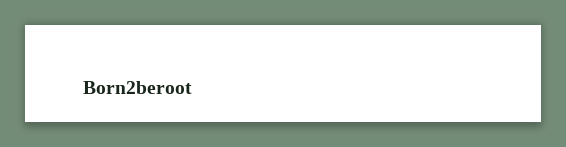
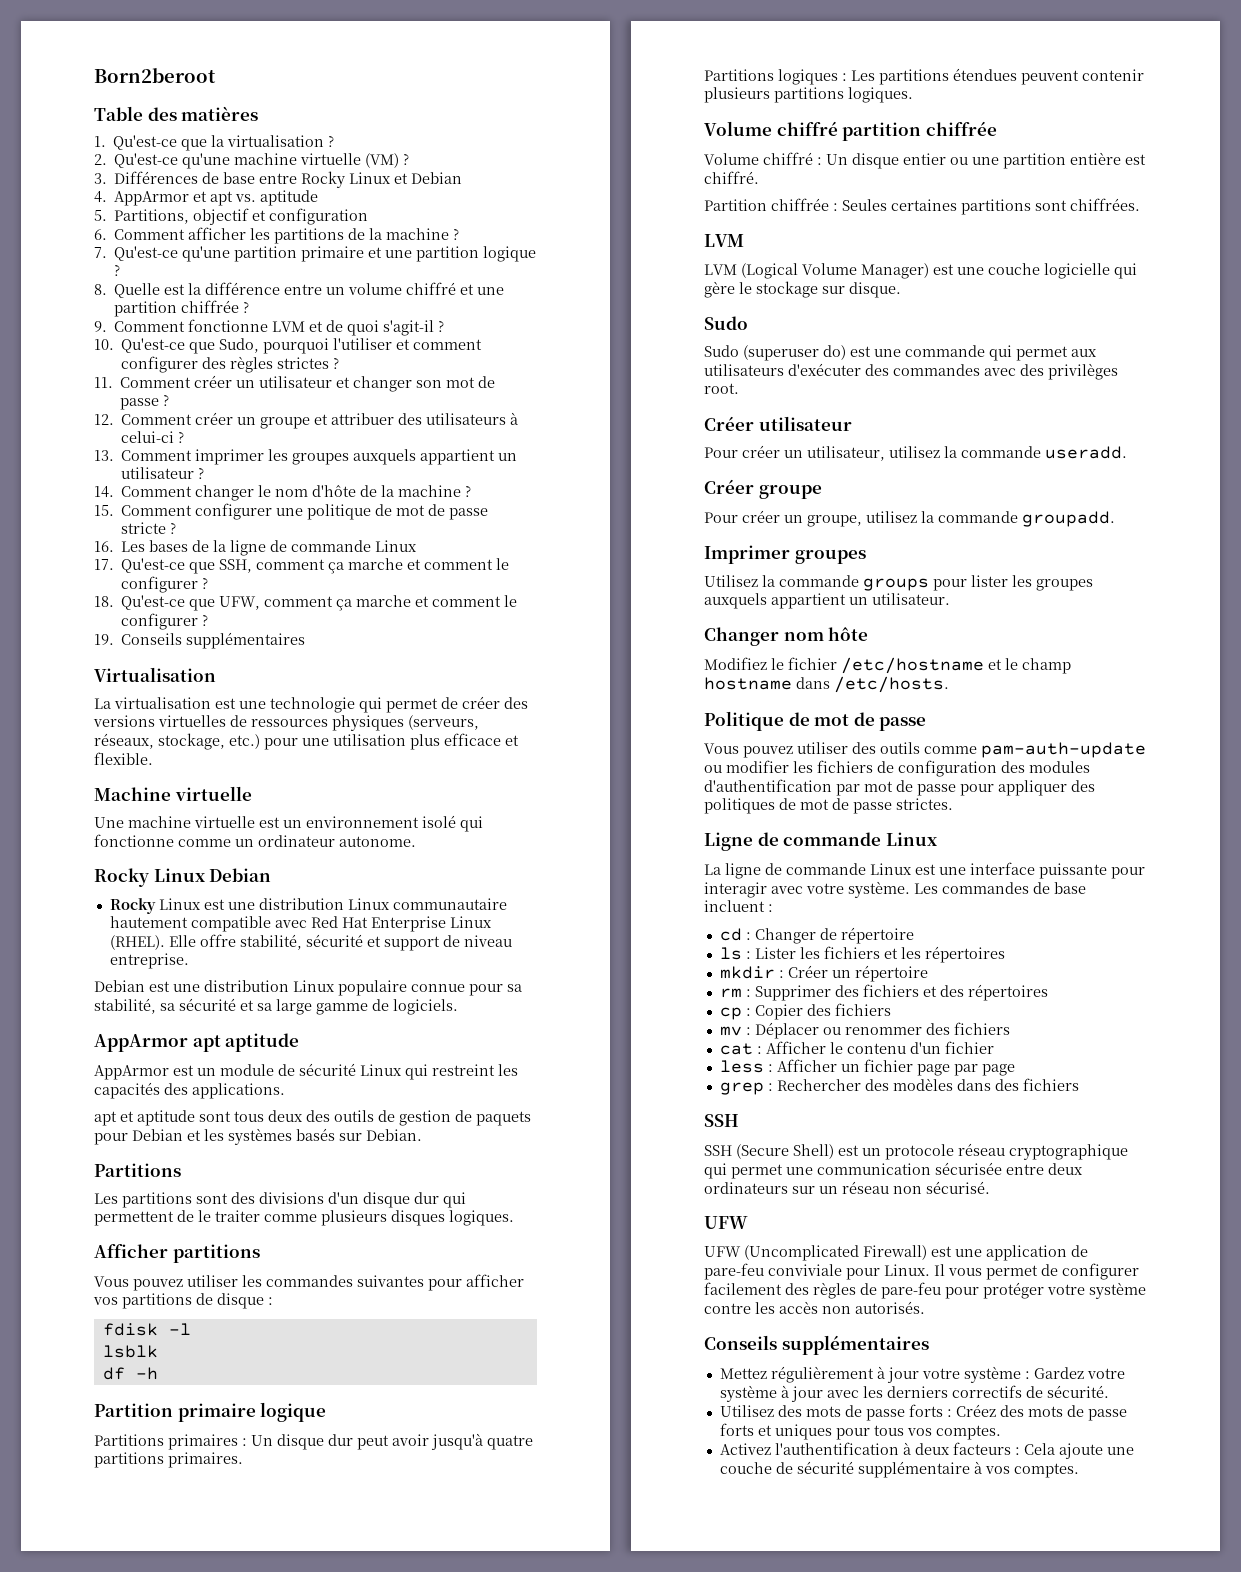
(192, 87) none -> [94,106,259,121] [94,135,335,151] [94,153,410,169] [94,171,463,188] [94,190,319,206] [94,208,369,225] [94,227,460,244] [94,246,537,262] [114,264,121,276] [94,282,505,298] [114,300,250,317] [94,319,445,336] [94,338,483,354] [121,356,340,373] [94,375,496,392] [120,394,170,410] [94,412,519,429] [121,431,185,443] [94,449,518,465] [121,467,205,479] [94,485,472,501] [94,503,489,520] [121,522,177,534] [94,540,418,556] [94,558,510,574] [121,576,209,593] [94,595,518,611] [121,613,209,630] [94,632,306,649] [94,667,216,682] [94,696,528,713] [93,715,479,731] [94,733,519,750] [94,752,153,765] [94,786,252,801] [94,815,483,832] [94,834,416,847] [94,868,272,887] [109,898,507,914] [109,916,492,932] [109,934,512,951] [109,953,189,969] [94,980,522,996] [94,998,458,1015] [94,1033,300,1052] [94,1063,518,1080] [94,1082,285,1099] [94,1110,531,1126] [94,1128,422,1145] [94,1163,181,1177] [94,1192,466,1208] [94,1210,514,1226] [94,1244,260,1263] [94,1274,524,1291] [93,1293,273,1309] [102,1323,191,1336] [102,1345,158,1358] [102,1367,158,1380] [94,1402,327,1422] [94,1433,533,1450] [94,1452,243,1468] [704,68,1144,85] [704,87,913,103] [704,121,997,141] [704,152,1146,169] [704,171,759,184] [704,198,1140,215] [704,234,744,247] [704,263,1137,279] [704,281,901,298] [704,316,748,330] [704,345,1097,361] [704,363,1118,380] [704,383,739,394] [704,416,852,431] [704,445,1127,461] [704,479,822,499] [704,510,1115,527] [704,545,866,564] [704,575,1093,591] [704,593,950,609] [704,627,869,646] [704,657,1071,674] [704,676,949,693] [704,711,927,731] [704,742,1146,758] [704,760,1090,777] [704,779,1095,796] [704,798,953,814] [704,832,937,851] [704,862,1145,879] [704,881,1086,898] [704,900,773,912] [719,927,914,944] [719,946,1005,963] [719,965,928,982] [719,984,1048,1001] [719,1003,891,1020] [719,1022,1010,1039] [719,1041,994,1055] [719,1059,1015,1076] [719,1078,1079,1095] [704,1114,739,1127] [704,1143,1128,1160] [704,1162,1083,1179] [704,1181,990,1194] [704,1216,748,1229] [704,1245,1088,1261] [704,1263,1139,1280] [704,1282,1146,1299] [704,1301,925,1314] [704,1335,929,1355] [719,1366,1125,1383] [719,1385,1109,1402] [719,1404,1127,1421] [719,1423,1001,1440] [719,1442,1134,1459] [719,1461,1079,1478] // Table des matières // 1. Qu'est-ce que la virtualisation ? // 2. Qu'est-ce qu'une machine virtuelle (VM) ? // 3. Différences de base entre Rocky Linux et Debian // 4. AppArmor et apt vs. aptitude // 5. Partitions, objectif et configuration // 6. Comment afficher les partitions de la machine ? // 7. Qu'est-ce qu'une partition primaire et une partition logique ? // 8. Quelle est la différence entre un volume chiffré et une partition chiffrée ? // 9. Comment fonctionne LVM et de quoi s'agit-il ? // 10. Qu'est-ce que Sudo, pourquoi l'utiliser et comment configurer des règles strictes ? // 11. Comment créer un utilisateur et changer son mot de passe ? // 12. Comment créer un groupe et attribuer des utilisateurs à celui-ci ? // 13. Comment imprimer les groupes auxquels appartient un utilisateur ? // 14. Comment changer le nom d'hôte de la machine ? // 15. Comment configurer une politique de mot de passe stricte ? // 16. Les bases de la ligne de commande Linux // 17. Qu'est-ce que SSH, comment ça marche et comment le configurer ? // 18. Qu'est-ce que UFW, comment ça marche et comment le configurer ? // 19. Conseils supplémentaires // Virtualisation // La virtualisation est une technologie qui permet de créer des versions virtuelles de ressources physiques (serveurs, réseaux, stockage, etc.) pour une utilisation plus efficace et flexible. // Machine virtuelle // Une machine virtuelle est un environnement isolé qui fonctionne comme un ordinateur autonome. // Rocky Linux Debian // Rocky Linux est une distribution Linux communautaire hautement compatible avec Red Hat Enterprise Linux (RHEL). Elle offre stabilité, sécurité et support de niveau entreprise. // Debian est une distribution Linux populaire connue pour sa stabilité, sa sécurité et sa large gamme de logiciels. // AppArmor apt aptitude // AppArmor est un module de sécurité Linux qui restreint les capacités des applications. // apt et aptitude sont tous deux des outils de gestion de paquets pour Debian et les systèmes basés sur Debian. // Partitions // Les partitions sont des divisions d'un disque dur qui permettent de le traiter comme plusieurs disques logiques. // Afficher partitions // Vous pouvez utiliser les commandes suivantes pour afficher vos partitions de disque : // fdisk -l // lsblk // df -h // Partition primaire logique // Partitions primaires : Un disque dur peut avoir jusqu'à quatre partitions primaires. // Partitions logiques : Les partitions étendues peuvent contenir plusieurs partitions logiques. // Volume chiffré partition chiffrée // Volume chiffré : Un disque entier ou une partition entière est chiffré. // Partition chiffrée : Seules certaines partitions sont chiffrées. // LVM // LVM (Logical Volume Manager) est une couche logicielle qui gère le stockage sur disque. // Sudo // Sudo (superuser do) est une commande qui permet aux utilisateurs d'exécuter des commandes avec des privilèges root. // Créer utilisateur // Pour créer un utilisateur, utilisez la commande useradd. // Créer groupe // Pour créer un groupe, utilisez la commande groupadd. // Imprimer groupes // Utilisez la commande groups pour lister les groupes auxquels appartient un utilisateur. // Changer nom hôte // Modifiez le fichier /etc/hostname et le champ hostname dans /etc/hosts. // Politique de mot de passe // Vous pouvez utiliser des outils comme pam-auth-update ou modifier les fichiers de configuration des modules d'authentification par mot de passe pour appliquer des politiques de mot de passe strictes. // Ligne de commande Linux // La ligne de commande Linux est une interface puissante pour interagir avec votre système. Les commandes de base incluent : // cd : Changer de répertoire // ls : Lister les fichiers et les répertoires // mkdir : Créer un répertoire // rm : Supprimer des fichiers et des répertoires // cp : Copier des fichiers // mv : Déplacer ou renommer des fichiers // cat : Afficher le contenu d'un fichier // less : Afficher un fichier page par page // grep : Rechercher des modèles dans des fichiers // SSH // SSH (Secure Shell) est un protocole réseau cryptographique qui permet une communication sécurisée entre deux ordinateurs sur un réseau non sécurisé. // UFW // UFW (Uncomplicated Firewall) est une application de pare-feu conviviale pour Linux. Il vous permet de configurer facilement des règles de pare-feu pour protéger votre système contre les accès non autorisés. // Conseils supplémentaires // Mettez régulièrement à jour votre système : Gardez votre système à jour avec les derniers correctifs de sécurité. // Utilisez des mots de passe forts : Créez des mots de passe forts et uniques pour tous vos comptes. // Activez l'authentification à deux facteurs : Cela ajoute une couche de sécurité supplémentaire à vos comptes.

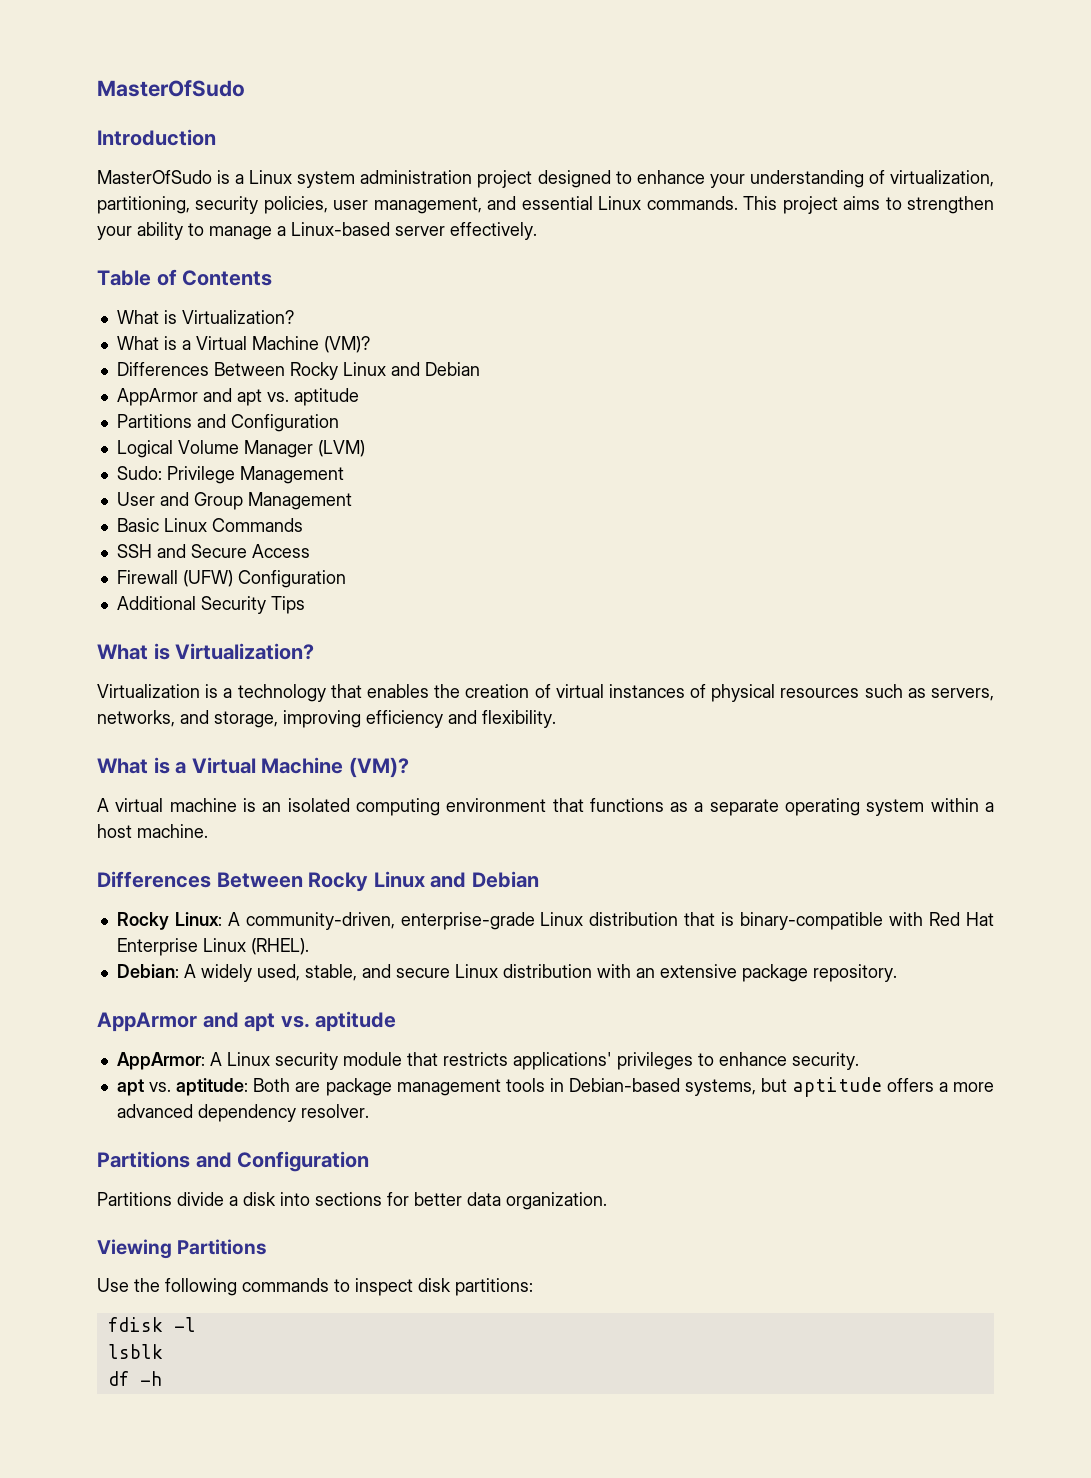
[94,68,216,83] [94,106,259,121] [94,135,335,151] [94,153,410,169] [94,171,463,188] [94,190,319,206] [94,208,369,225] [94,227,460,244] [94,246,537,262] [114,264,121,276] [94,282,505,298] [114,300,250,317] [94,319,445,336] [94,338,483,354] [121,356,340,373] [94,375,496,392] [120,394,170,410] [94,412,519,429] [121,431,185,443] [94,449,518,465] [121,467,205,479] [94,485,472,501] [94,503,489,520] [121,522,177,534] [94,540,418,556] [94,558,510,574] [121,576,209,593] [94,595,518,611] [121,613,209,630] [94,632,306,649] [94,667,216,682] [94,696,528,713] [93,715,479,731] [94,733,519,750] [94,752,153,765] [94,786,252,801] [94,815,483,832] [94,834,416,847] [94,868,205,887] Born2beroot // Table des matières // 1. Qu'est-ce que la virtualisation ? // 2. Qu'est-ce qu'une machine virtuelle (VM) ? // 3. Différences de base entre Rocky Linux et Debian // 4. AppArmor et apt vs. aptitude // 5. Partitions, objectif et configuration // 6. Comment afficher les partitions de la machine ? // 7. Qu'est-ce qu'une partition primaire et une partition logique ? // 8. Quelle est la différence entre un volume chiffré et une partition chiffrée ? // 9. Comment fonctionne LVM et de quoi s'agit-il ? // 10. Qu'est-ce que Sudo, pourquoi l'utiliser et comment configurer des règles strictes ? // 11. Comment créer un utilisateur et changer son mot de passe ? // 12. Comment créer un groupe et attribuer des utilisateurs à celui-ci ? // 13. Comment imprimer les groupes auxquels appartient un utilisateur ? // 14. Comment changer le nom d'hôte de la machine ? // 15. Comment configurer une politique de mot de passe stricte ? // 16. Les bases de la ligne de commande Linux // 17. Qu'est-ce que SSH, comment ça marche et comment le configurer ? // 18. Qu'est-ce que UFW, comment ça marche et comment le configurer ? // 19. Conseils supplémentaires // Virtualisation // La virtualisation est une technologie qui permet de créer des versions virtuelles de ressources physiques (serveurs, réseaux, stockage, etc.) pour une utilisation plus efficace et flexible. // Machine virtuelle // Une machine virtuelle est un environnement isolé qui fonctionne comme un ordinateur autonome. // Rocky Linux -> [97,80,245,97] [97,129,216,146] [97,170,995,188] [97,196,994,214] [97,222,537,240] [97,269,273,286] [116,310,294,324] [116,336,370,353] [116,362,480,380] [116,388,359,406] [116,414,339,432] [116,440,365,458] [116,466,344,484] [116,492,352,510] [116,518,303,532] [116,544,310,558] [116,570,346,588] [116,596,305,614] [97,643,315,660] [97,684,994,702] [97,710,556,728] [97,757,409,778] [97,798,994,816] [97,824,208,838] [97,871,467,892] MasterOfSudo // Introduction // MasterOfSudo is a Linux system administration project designed to enhance your understanding of virtualization, partitioning, security policies, user management, and essential Linux commands. This project aims to strengthen your ability to manage a Linux-based server effectively. // Table of Contents // What is Virtualization? // What is a Virtual Machine (VM)? // Differences Between Rocky Linux and Debian // AppArmor and apt vs. aptitude // Partitions and Configuration // Logical Volume Manager (LVM) // Sudo: Privilege Management // User and Group Management // Basic Linux Commands // SSH and Secure Access // Firewall (UFW) Configuration // Additional Security Tips // What is Virtualization? // Virtualization is a technology that enables the creation of virtual instances of physical resources such as servers, networks, and storage, improving efficiency and flexibility. // What is a Virtual Machine (VM)? // A virtual machine is an isolated computing environment that functions as a separate operating system within a host machine. // Differences Between Rocky Linux and
[158,898,507,910] [109,916,307,932] Linux est une distribution Linux communautaire hautement compatible avec -> [174,912,924,930] Linux: A community-driven, enterprise-grade Linux distribution that is binary-compatible with
[168,934,512,951] [109,953,189,969] [94,980,522,996] [94,998,458,1015] [94,1033,300,1052] [94,1063,518,1080] [94,1082,285,1099] [94,1110,531,1126] [94,1128,422,1145] [94,1163,181,1177] [94,1192,466,1208] [94,1210,514,1226] [94,1244,260,1263] [94,1274,524,1291] [93,1293,273,1309] Elle offre stabilité, sécurité et support de niveau entreprise. // Debian est une distribution Linux populaire connue pour sa stabilité, sa sécurité et sa large gamme de logiciels. // AppArmor apt aptitude // AppArmor est un module de sécurité Linux qui restreint les capacités des applications. // apt et aptitude sont tous deux des outils de gestion de paquets pour Debian et les systèmes basés sur Debian. // Partitions // Les partitions sont des divisions d'un disque dur qui permettent de le traiter comme plusieurs disques logiques. // Afficher partitions // Vous pouvez utiliser les commandes suivantes pour afficher vos partitions de disque : -> [116,964,897,982] [97,1011,397,1032] [116,1052,859,1070] [116,1077,994,1097] [116,1104,369,1122] [97,1151,370,1172] [97,1192,607,1210] [97,1239,268,1259] [97,1278,533,1296] // Debian: A widely used, stable, and secure Linux distribution with an extensive package repository. // AppArmor and apt vs. aptitude // AppArmor: A Linux security module that restricts applications' privileges to enhance security. // apt vs. aptitude: Both are package management tools in Debian-based systems, but aptitude offers a more advanced dependency resolver. // Partitions and Configuration // Partitions divide a disk into sections for better data organization. // Viewing Partitions // Use the following commands to inspect disk partitions:
[94,1402,327,1422] [94,1433,533,1450] [94,1452,243,1468] [704,68,1144,85] [704,87,913,103] [704,121,997,141] [704,152,1146,169] [704,171,759,184] [704,198,1140,215] [704,234,744,247] [704,263,1137,279] [704,281,901,298] [704,316,748,330] [704,345,1097,361] [704,363,1118,380] [704,383,739,394] [704,416,852,431] [704,445,1127,461] [704,479,822,499] [704,510,1115,527] [704,545,866,564] [704,575,1093,591] [704,593,950,609] [704,627,869,646] [704,657,1071,674] [704,676,949,693] [704,711,927,731] [704,742,1146,758] [704,760,1090,777] [704,779,1095,796] [704,798,953,814] [704,832,937,851] [704,862,1145,879] [704,881,1086,898] [704,900,773,912] [719,927,914,944] [719,946,1005,963] [719,965,928,982] [719,984,1048,1001] [719,1003,891,1020] [719,1022,1010,1039] [719,1041,994,1055] [719,1059,1015,1076] [719,1078,1079,1095] [704,1114,739,1127] [704,1143,1128,1160] [704,1162,1083,1179] [704,1181,990,1194] [704,1216,748,1229] [704,1245,1088,1261] [704,1263,1139,1280] [704,1282,1146,1299] [704,1301,925,1314] [704,1335,929,1355] [719,1366,1125,1383] [719,1385,1109,1402] [719,1404,1127,1421] [719,1423,1001,1440] [719,1442,1134,1459] [719,1461,1079,1478] // Partition primaire logique // Partitions primaires : Un disque dur peut avoir jusqu'à quatre partitions primaires. // Partitions logiques : Les partitions étendues peuvent contenir plusieurs partitions logiques. // Volume chiffré partition chiffrée // Volume chiffré : Un disque entier ou une partition entière est chiffré. // Partition chiffrée : Seules certaines partitions sont chiffrées. // LVM // LVM (Logical Volume Manager) est une couche logicielle qui gère le stockage sur disque. // Sudo // Sudo (superuser do) est une commande qui permet aux utilisateurs d'exécuter des commandes avec des privilèges root. // Créer utilisateur // Pour créer un utilisateur, utilisez la commande useradd. // Créer groupe // Pour créer un groupe, utilisez la commande groupadd. // Imprimer groupes // Utilisez la commande groups pour lister les groupes auxquels appartient un utilisateur. // Changer nom hôte // Modifiez le fichier /etc/hostname et le champ hostname dans /etc/hosts. // Politique de mot de passe // Vous pouvez utiliser des outils comme pam-auth-update ou modifier les fichiers de configuration des modules d'authentification par mot de passe pour appliquer des politiques de mot de passe strictes. // Ligne de commande Linux // La ligne de commande Linux est une interface puissante pour interagir avec votre système. Les commandes de base incluent : // cd : Changer de répertoire // ls : Lister les fichiers et les répertoires // mkdir : Créer un répertoire // rm : Supprimer des fichiers et des répertoires // cp : Copier des fichiers // mv : Déplacer ou renommer des fichiers // cat : Afficher le contenu d'un fichier // less : Afficher un fichier page par page // grep : Rechercher des modèles dans des fichiers // SSH // SSH (Secure Shell) est un protocole réseau cryptographique qui permet une communication sécurisée entre deux ordinateurs sur un réseau non sécurisé. // UFW // UFW (Uncomplicated Firewall) est une application de pare-feu conviviale pour Linux. Il vous permet de configurer facilement des règles de pare-feu pour protéger votre système contre les accès non autorisés. // Conseils supplémentaires // Mettez régulièrement à jour votre système : Gardez votre système à jour avec les derniers correctifs de sécurité. // Utilisez des mots de passe forts : Créez des mots de passe forts et uniques pour tous vos comptes. // Activez l'authentification à deux facteurs : Cela ajoute une couche de sécurité supplémentaire à vos comptes. -> (162, 1378) none

